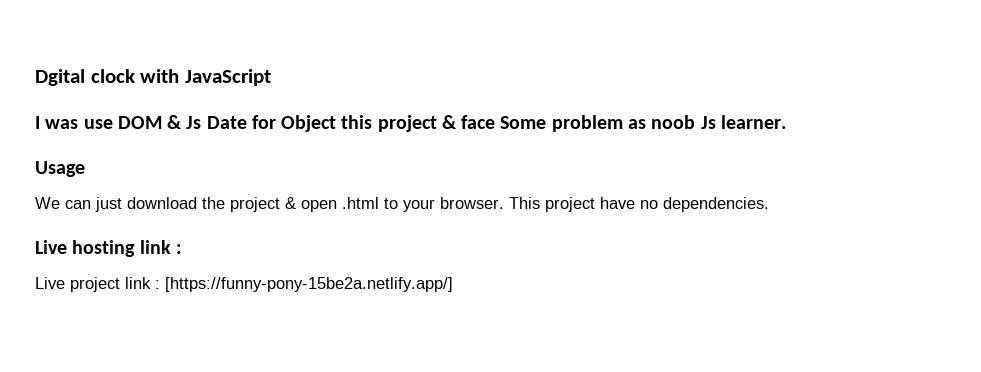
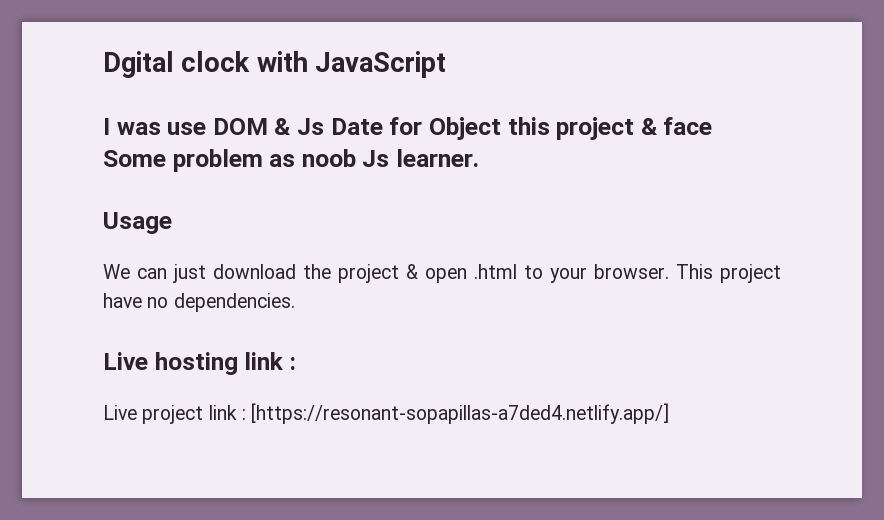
[165,277,453,292] [https://funny-pony-15be2a.netlify.app/] -> [251,403,670,424] [https://resonant-sopapillas-a7ded4.netlify.app/]

